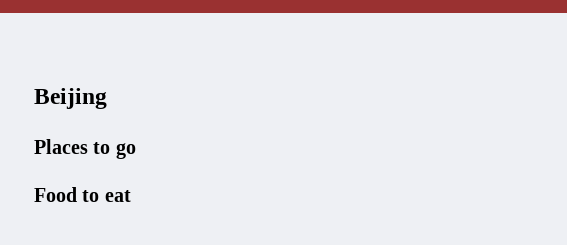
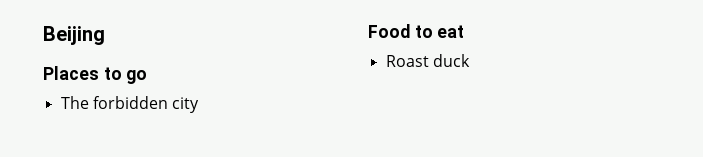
(136, 151) none -> [60,96,200,113] // The forbidden city
(131, 196) none -> [385,54,470,67] // Roast duck

